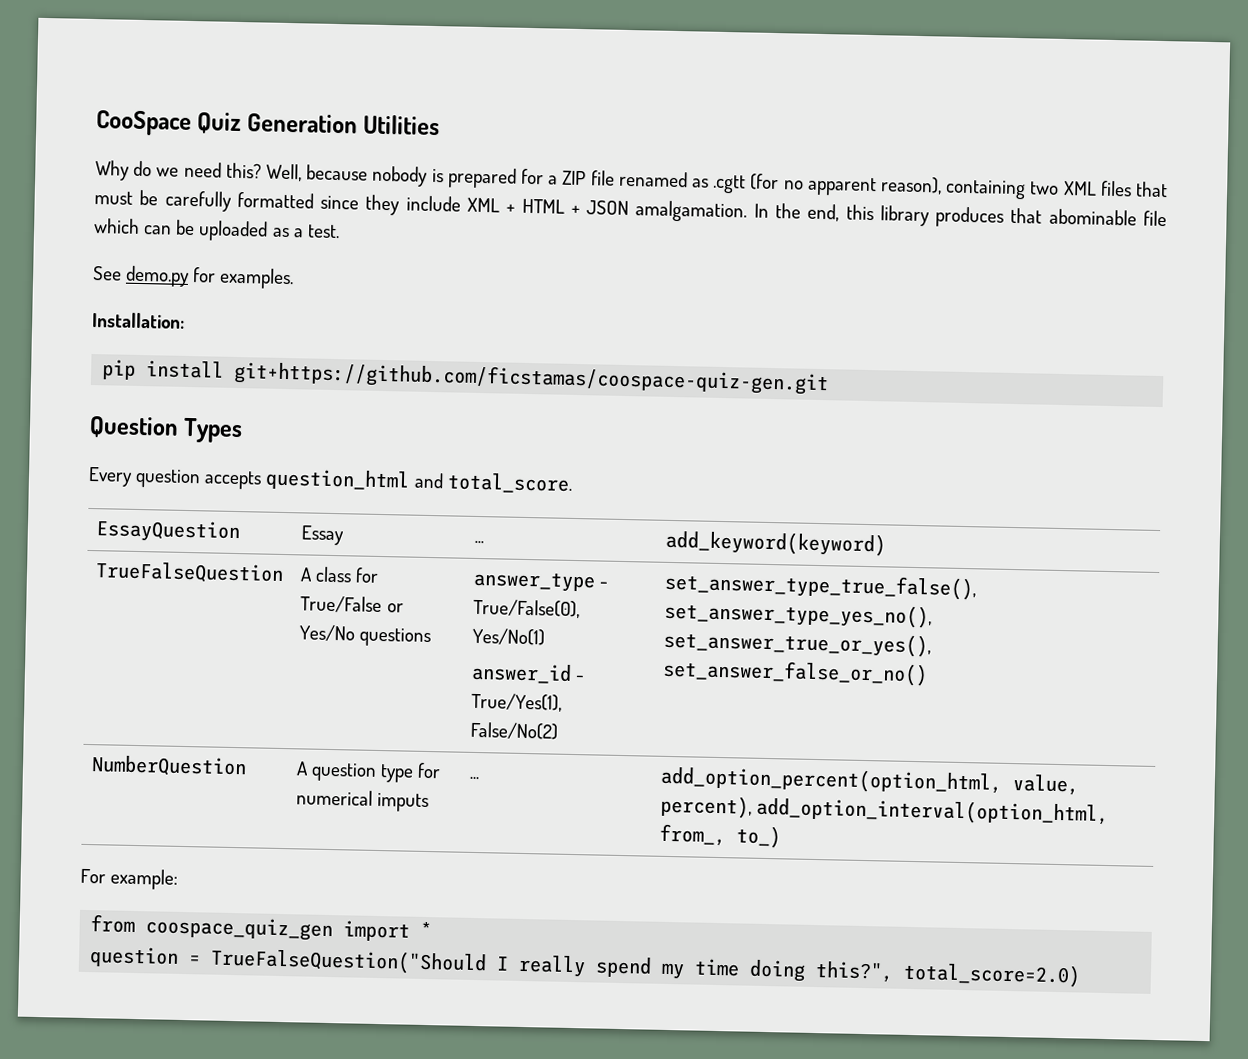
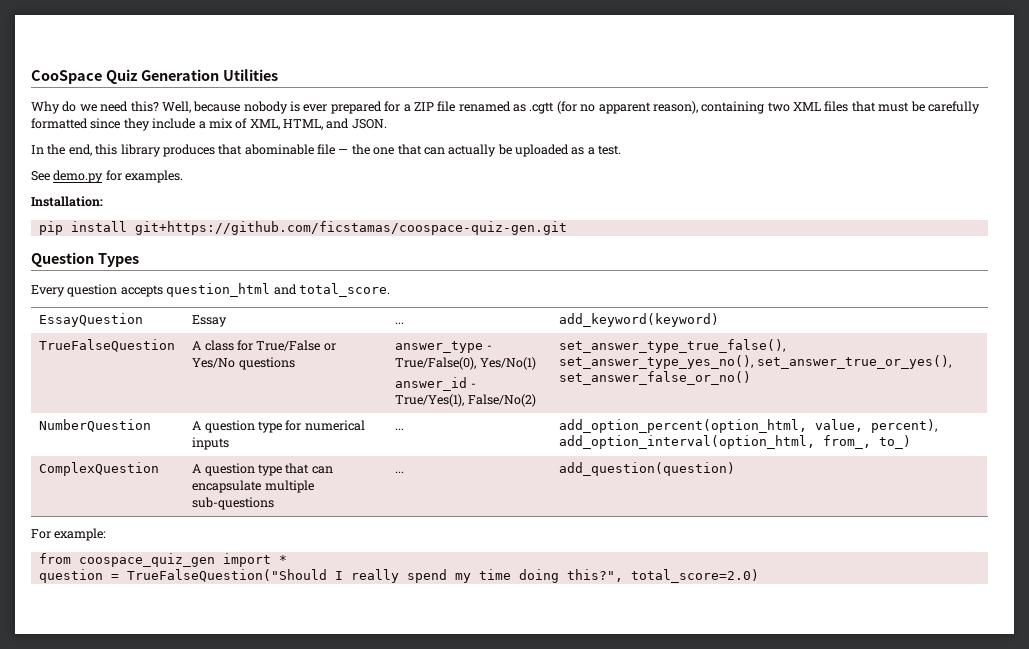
(444, 175) none -> [303,104,328,112] ever
[466,197,748,223] XML + HTML + JSON amalgamation. -> [198,118,387,130] a mix of XML, HTML, and JSON. //
[93,218,173,235] which can -> [338,144,497,157] — the one that can actually
[376,792,429,813] imputs -> [192,437,230,450] inputs
(781, 837) none -> [39,462,160,476] [192,463,333,476] [192,480,314,493] [192,497,275,510] [395,471,405,473] [559,462,736,476] // ComplexQuestion | A question type that can encapsulate multiple sub-questions | ... | add_question(question)

